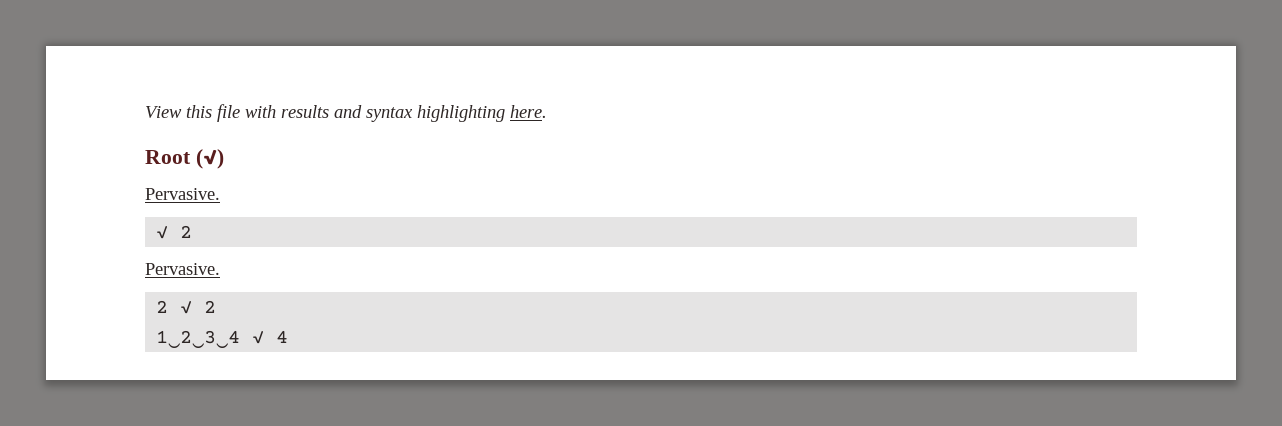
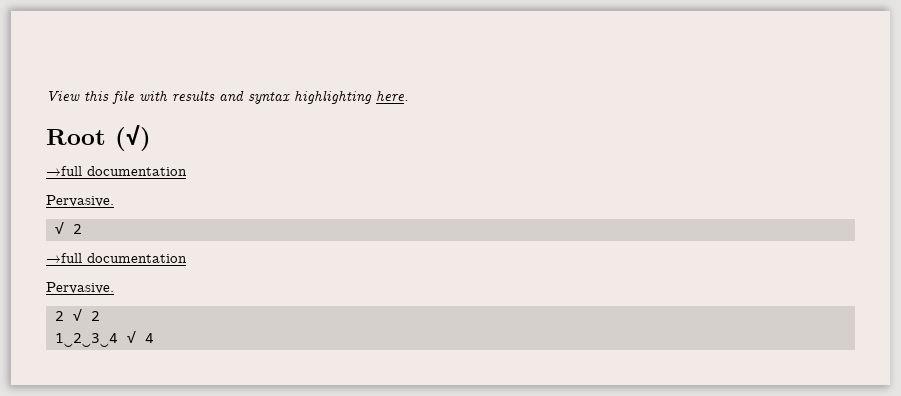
(224, 159) none -> [46,166,187,176] // →full documentation
(193, 231) none -> [46,253,187,263] // →full documentation

